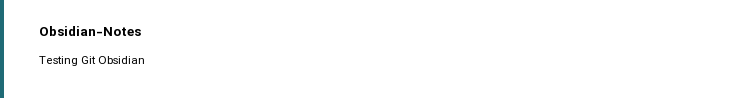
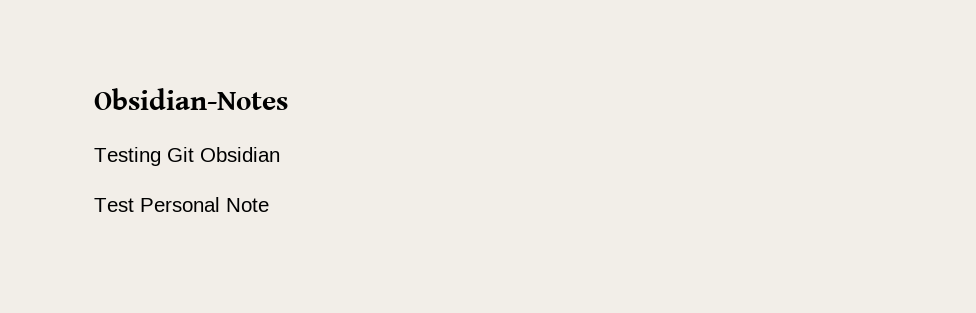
(146, 60) none -> [94,197,269,212] // Test Personal Note

